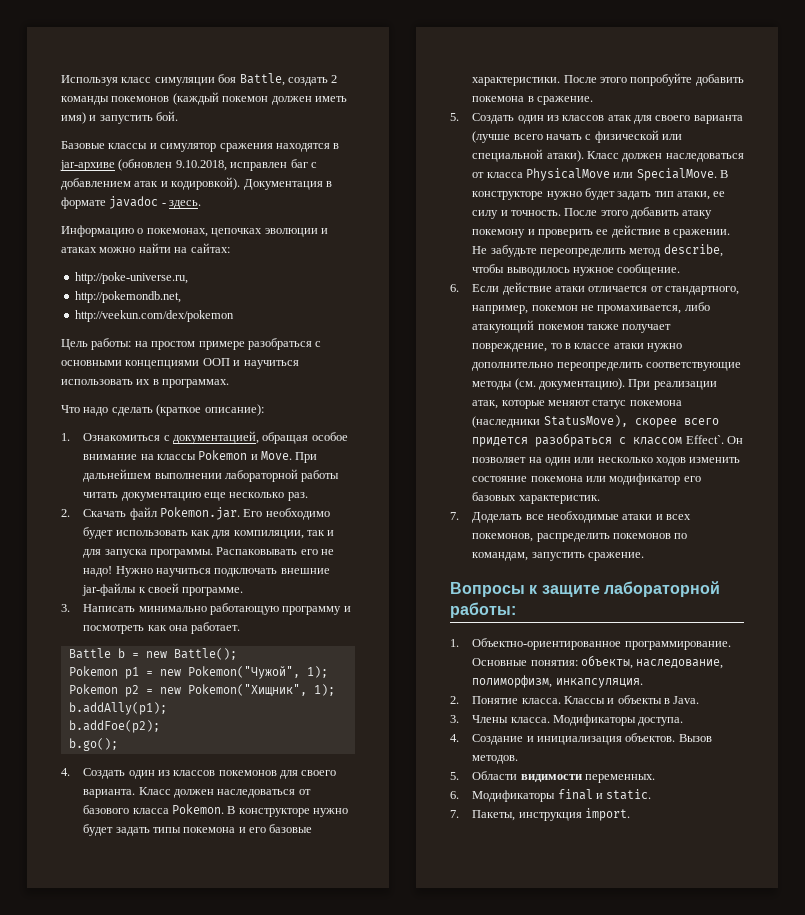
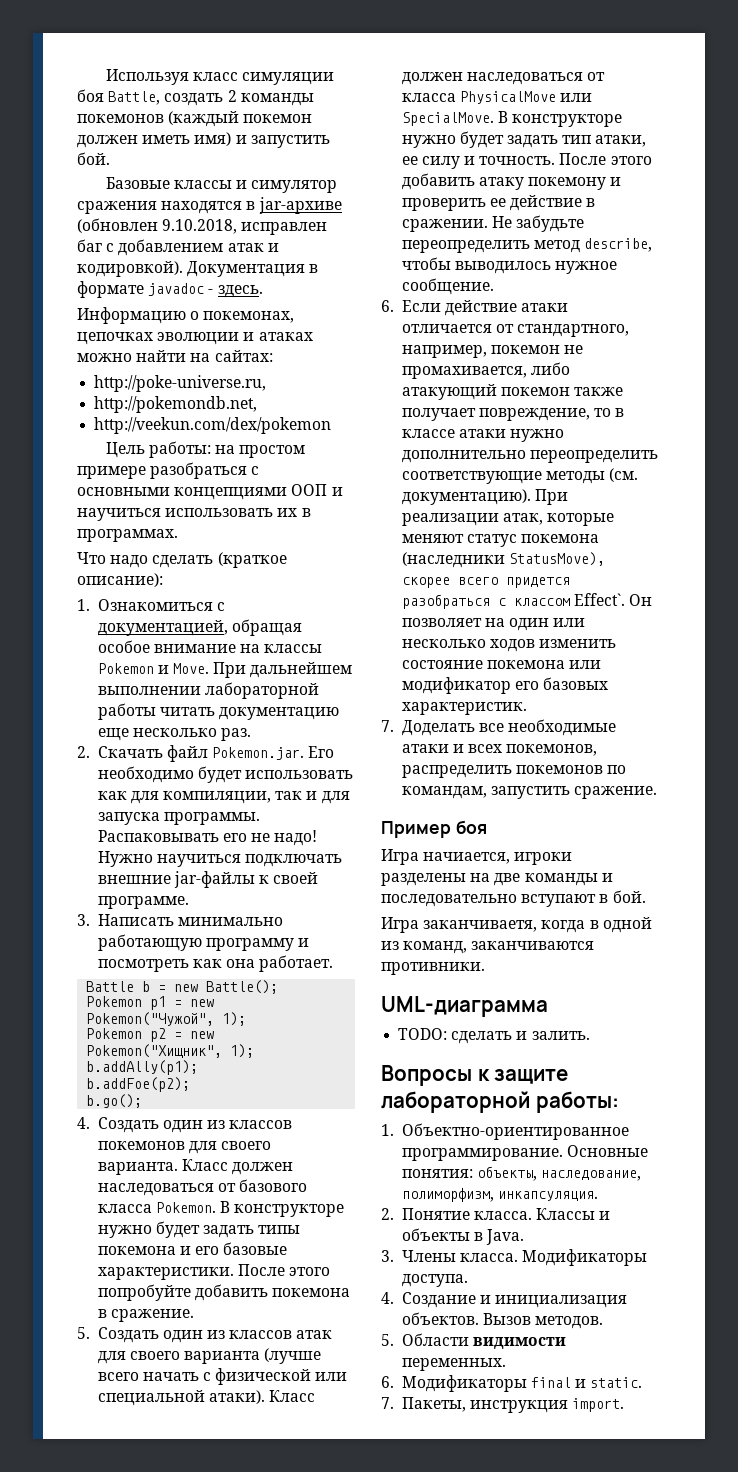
(644, 556) none -> [381,820,487,838] [381,849,573,865] [381,873,613,886] [381,890,646,907] [381,917,652,933] [381,941,595,954] [381,962,485,975] [381,996,548,1017] [398,1028,590,1044] // Пример боя // Игра начиается, игроки разделены на две команды и последовательно вступают в бой. // Игра заканчиваетя, когда в одной из команд, заканчиваются противники. // UML-диаграмма // TODO: сделать и залить.

